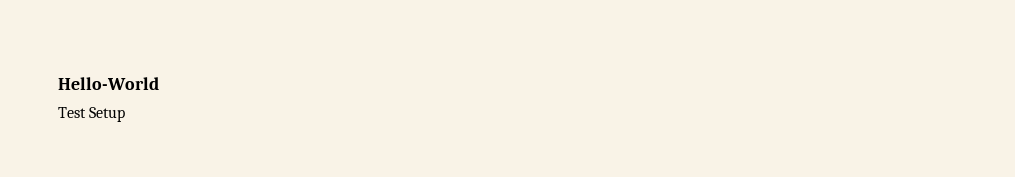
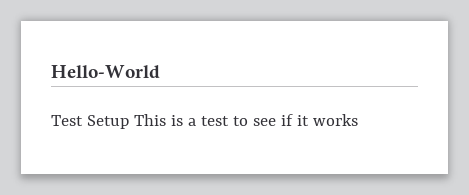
(126, 114) none -> [133,114,358,126] This is a test to see if it works

